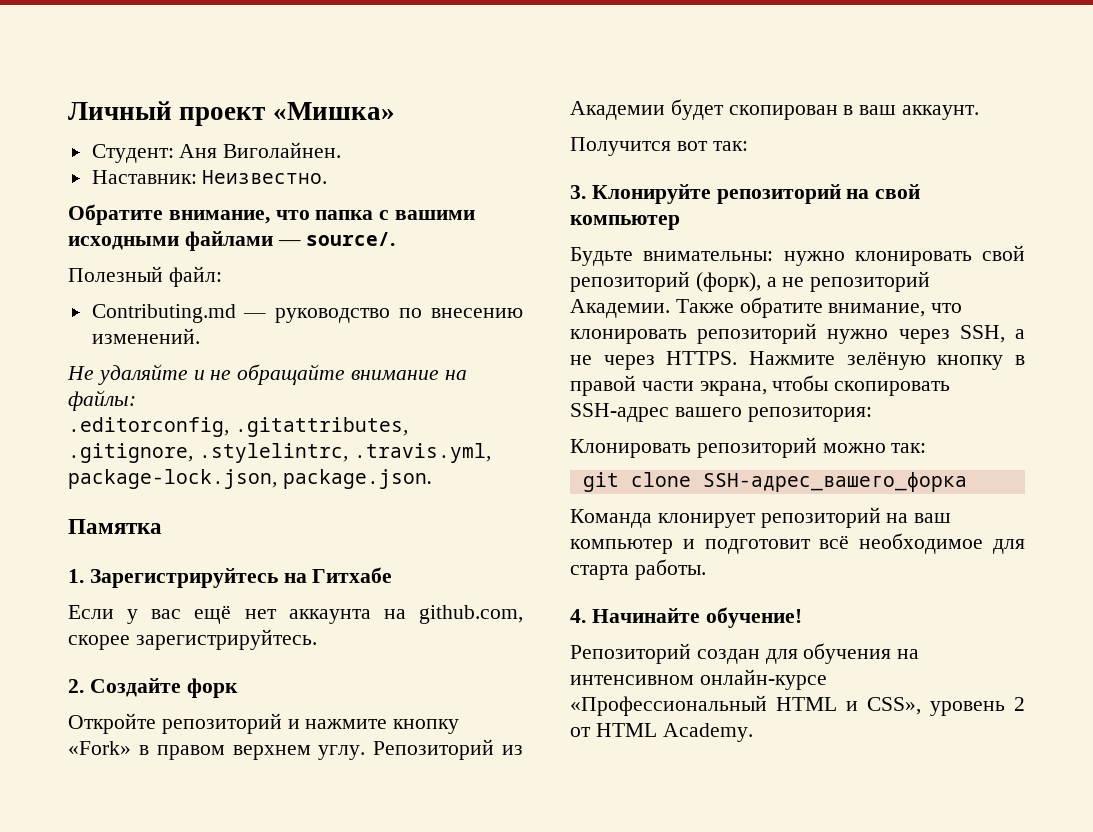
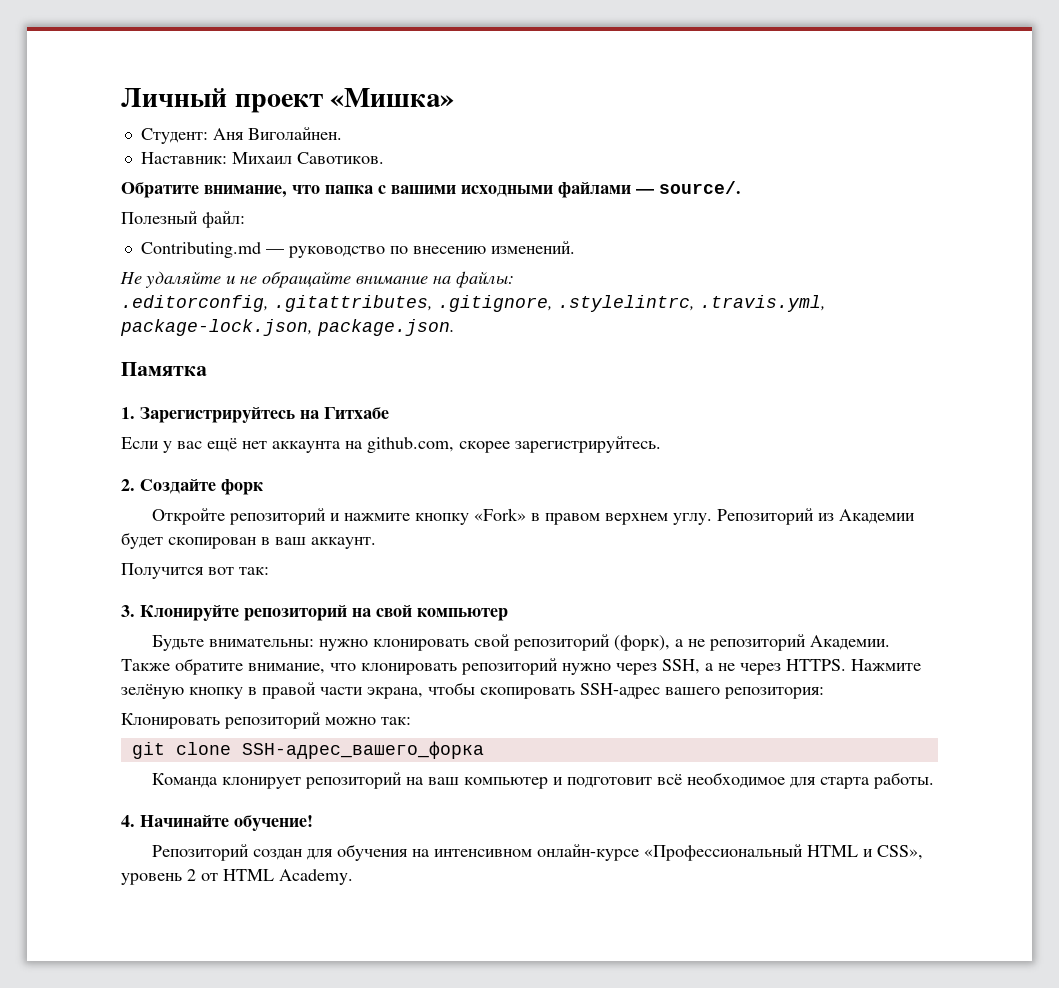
[202,170,328,184] Неизвестно. -> [231,152,384,164] Михаил Савотиков.

